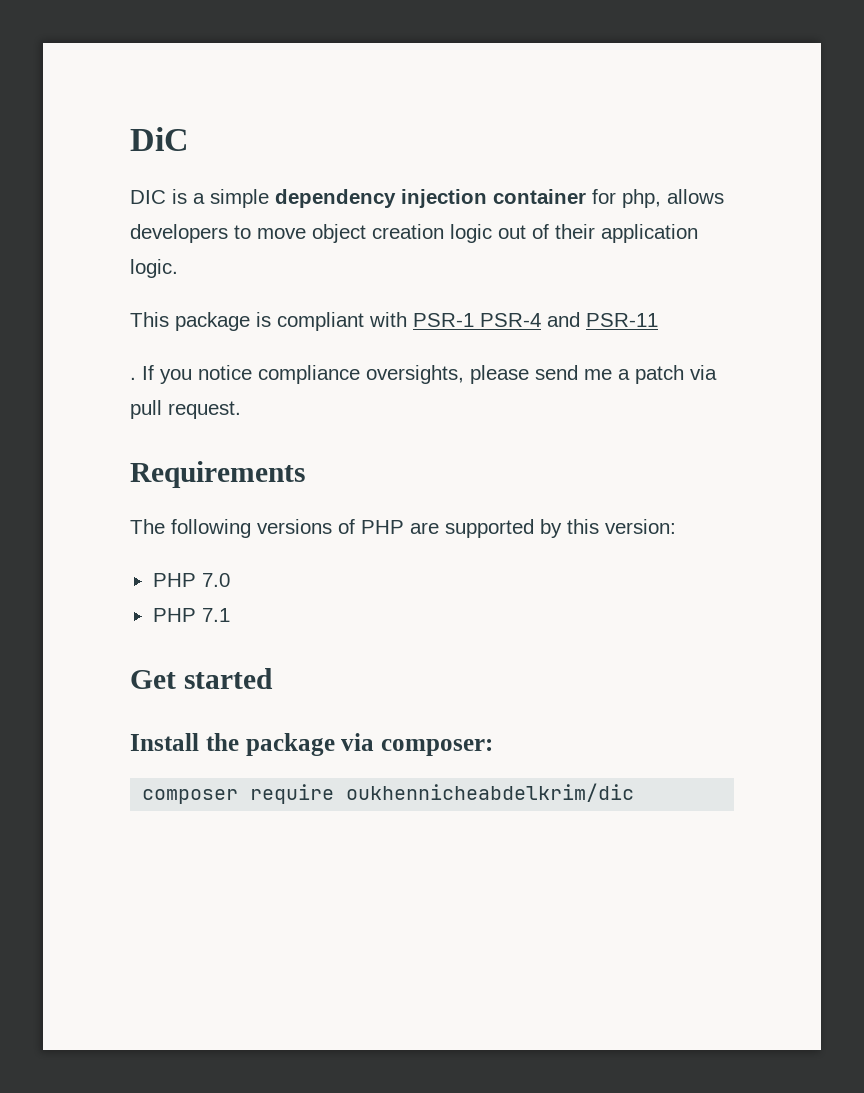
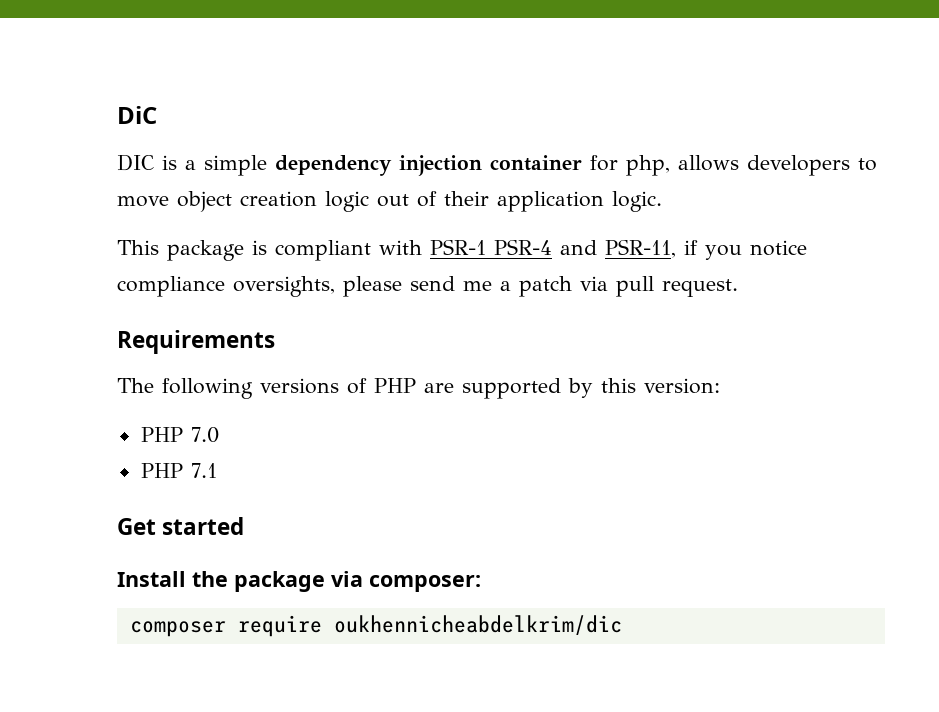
[586,313,658,327] [130,365,154,380] PSR-11 // . If -> [605,239,698,258] PSR-11, if

